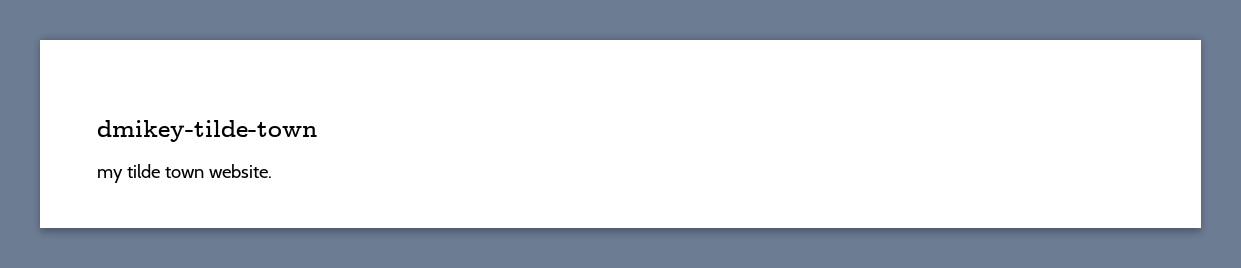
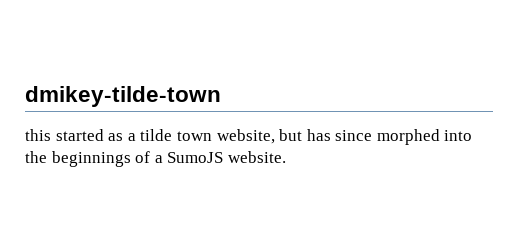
[97,164,204,183] my tilde town -> [25,129,473,145] [25,151,224,167] this started as a tilde town website, but has since morphed into the beginnings of a SumoJS

